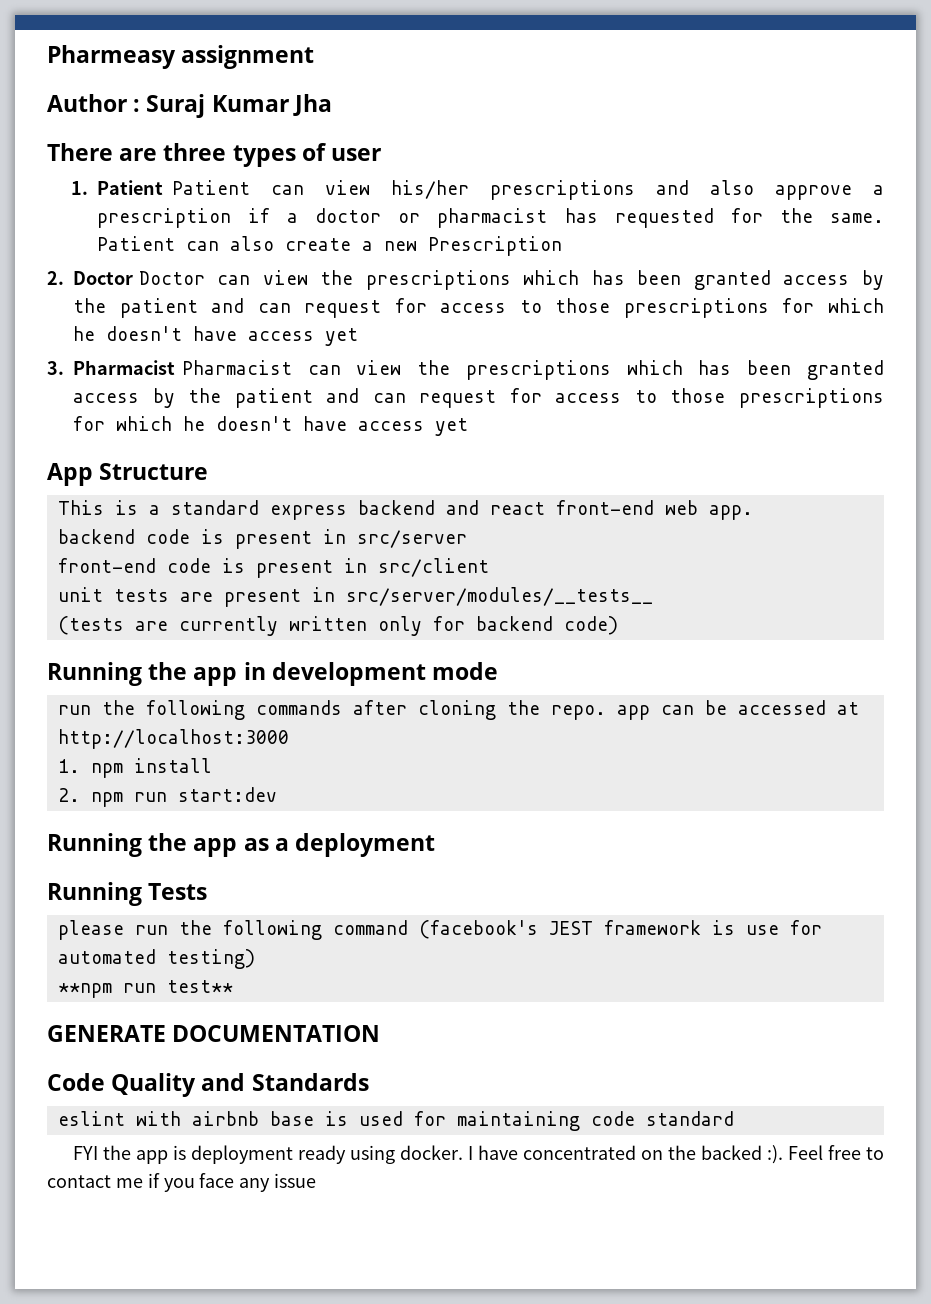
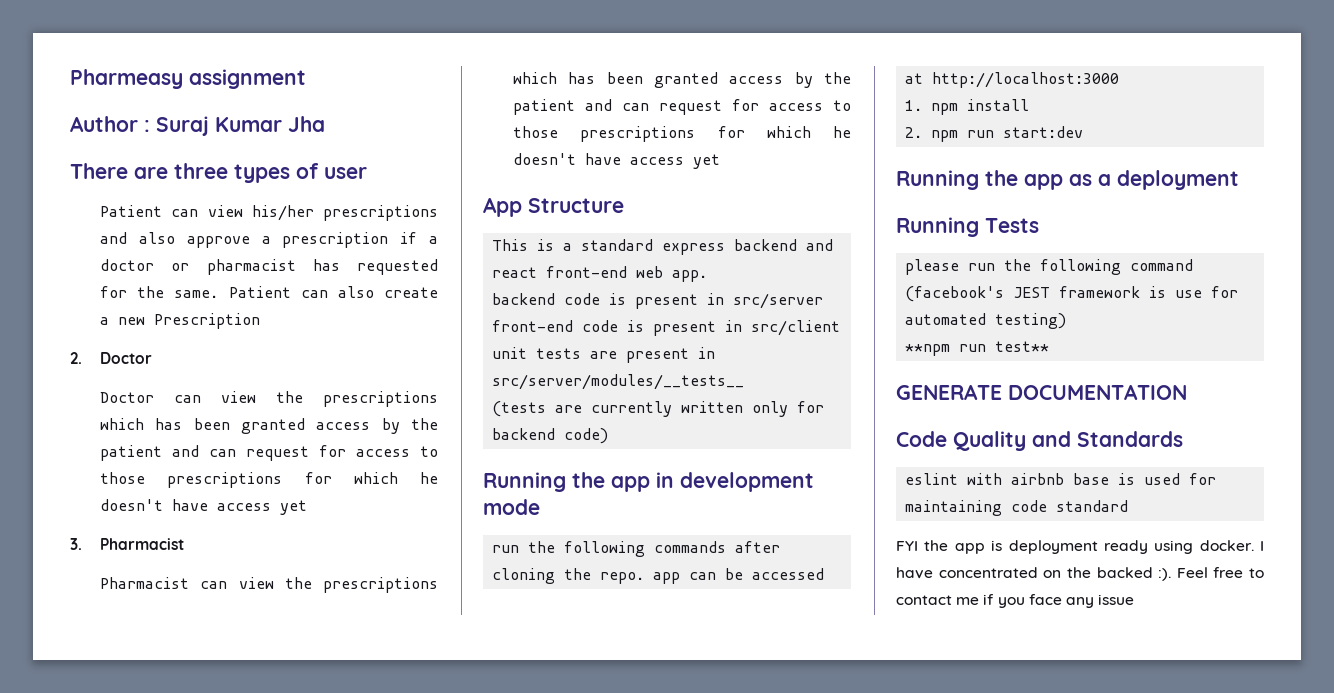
[70,180,163,195] 1. Patient -> (367, 173) none
(133, 278) none -> (152, 358) //
(175, 367) none -> (184, 544) //

